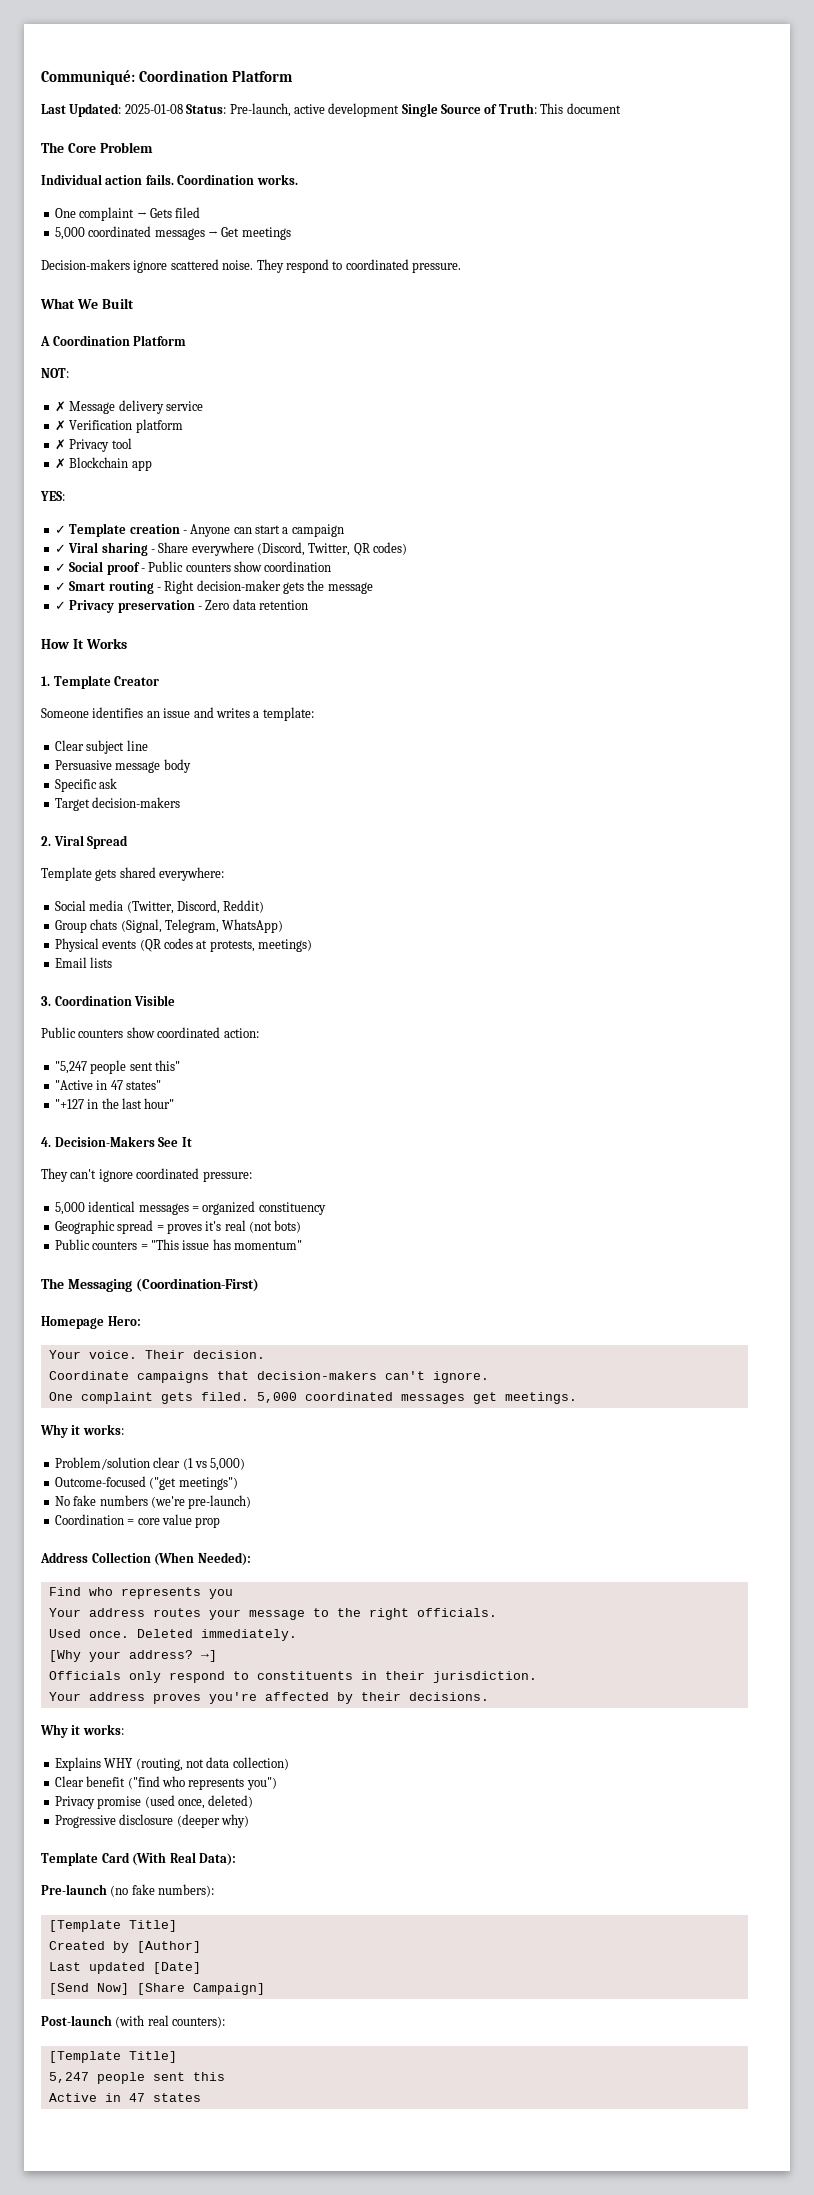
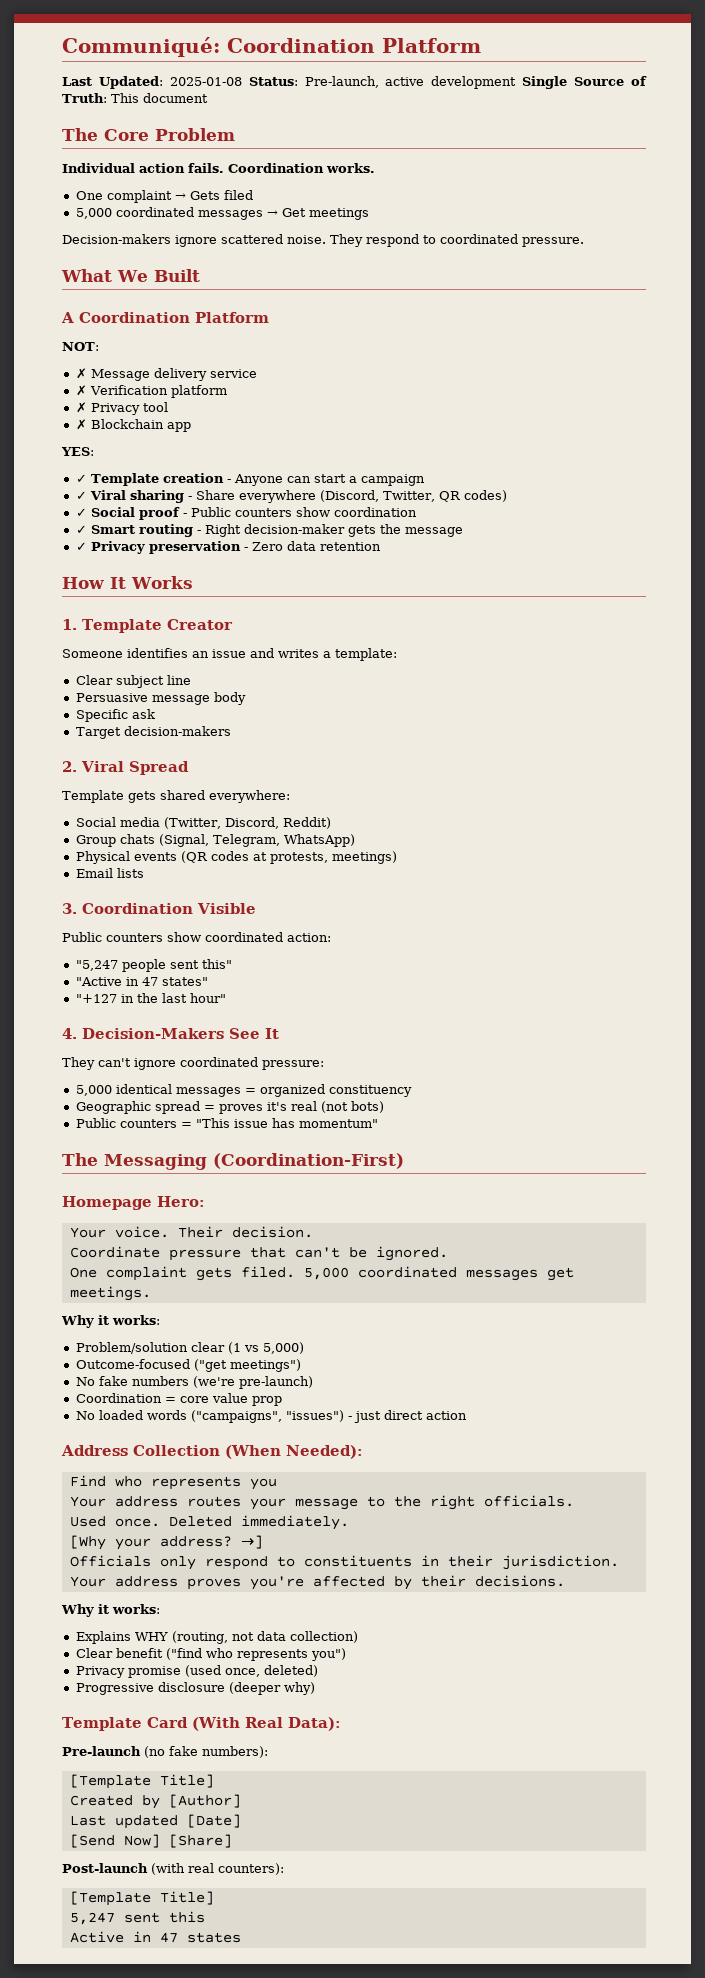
[136,1371,489,1383] campaigns that decision-makers can't ignore. -> [168,1246,448,1261] pressure that can't be ignored.
(221, 1522) none -> [75,1410,467,1423] // No loaded words ("campaigns", "issues") - just direct action
[136,1983,265,1995] [Share Campaign] -> [168,1834,232,1848] [Share]
[96,2072,145,2084] people -> (115, 1918) none

